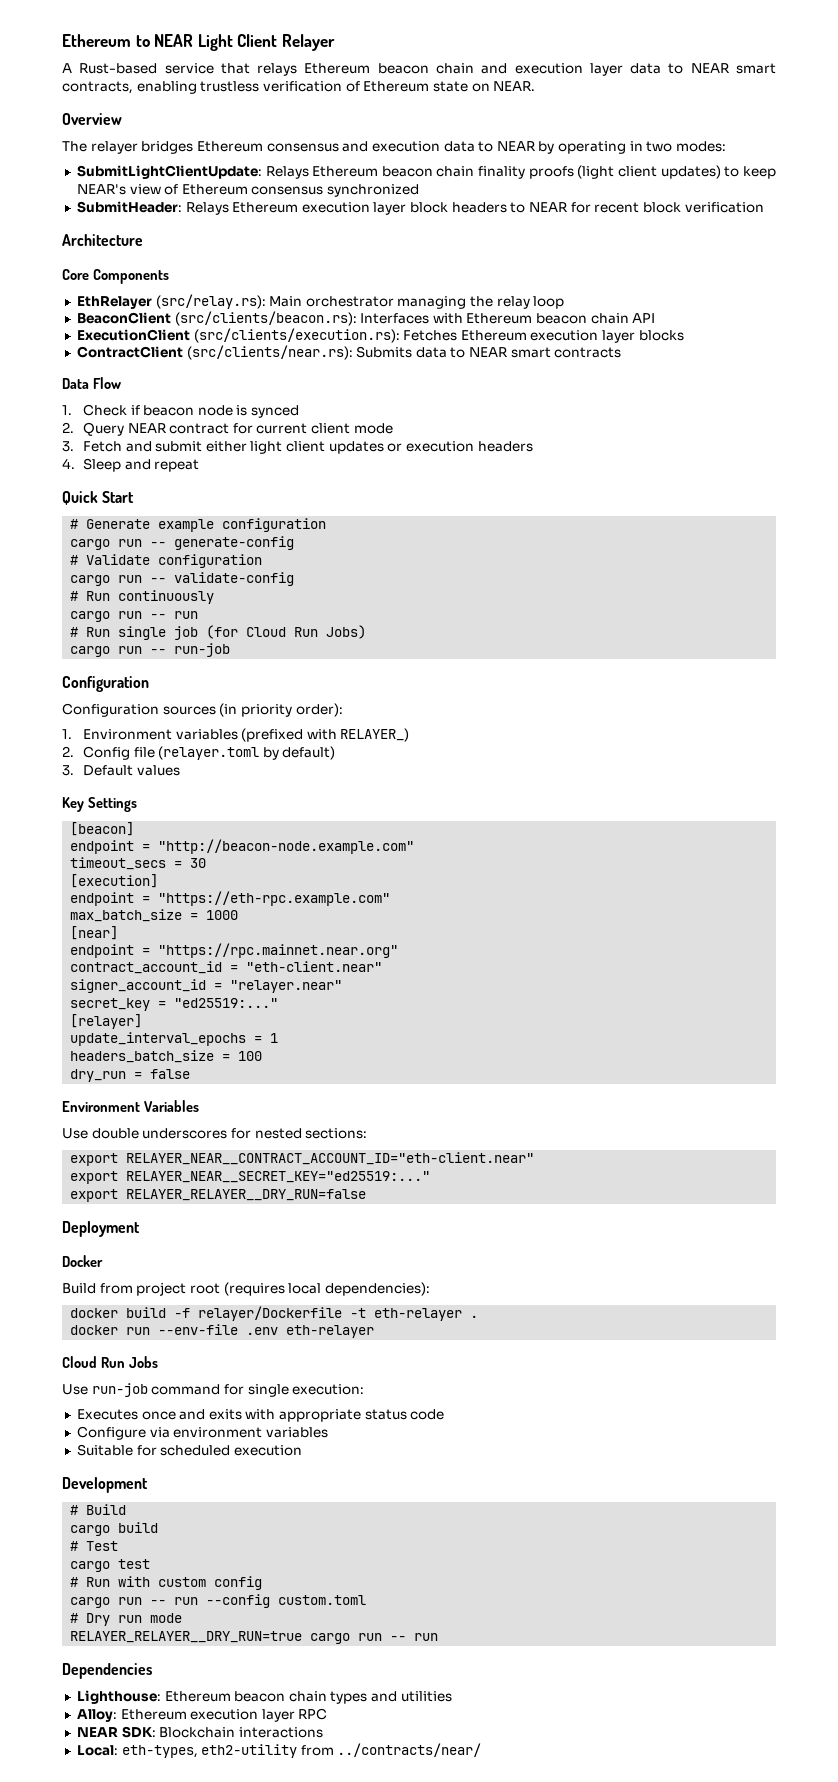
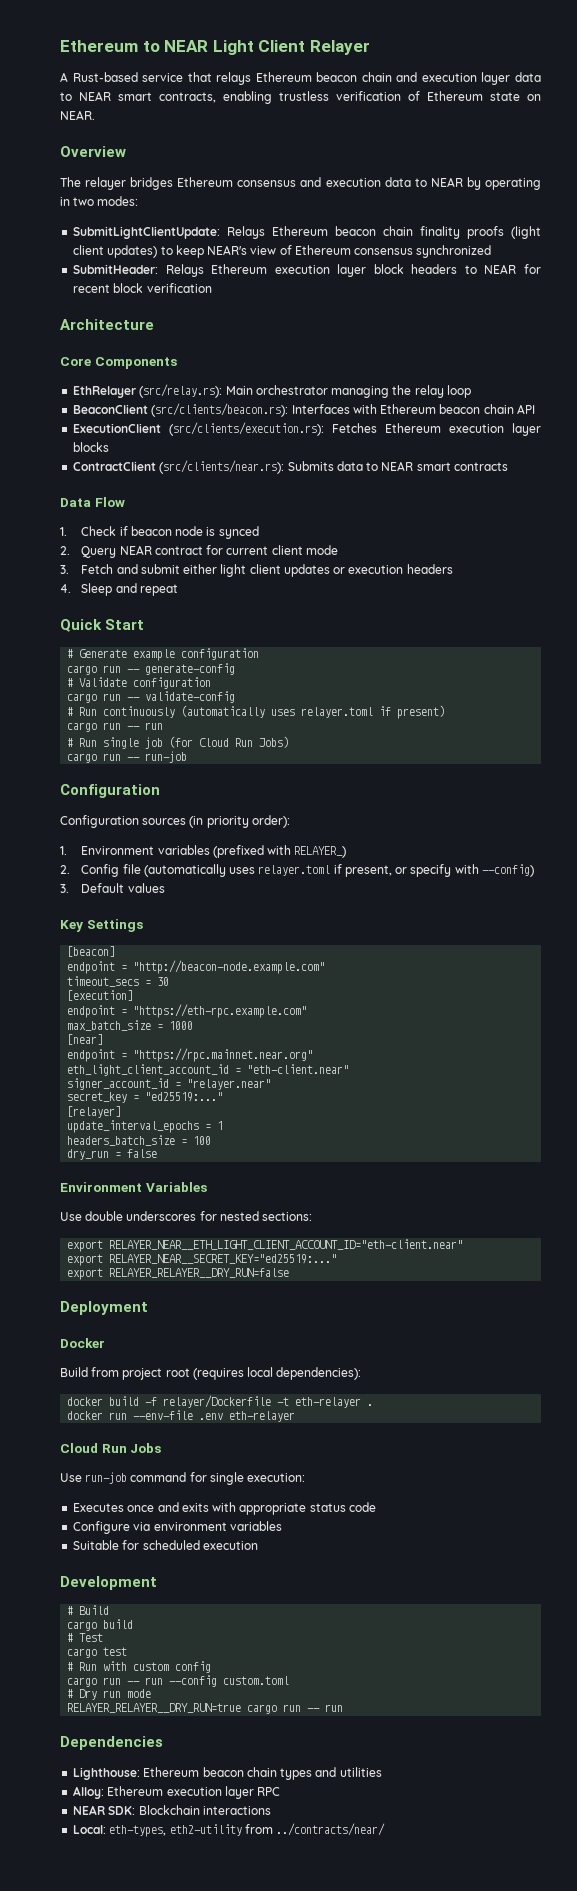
(215, 597) none -> [181,705,446,719] (automatically uses relayer.toml if present)
[158,746,336,760] (relayer.toml by default) -> [143,864,534,877] (automatically uses relayer.toml if present, or specify with --config)
[70,961,223,974] contract_account_id -> [67,1064,230,1076] eth_light_client_account_id
[126,1152,535,1165] RELAYER_NEAR__CONTRACT_ACCOUNT_ID="eth-client.near" -> [109,1239,464,1250] RELAYER_NEAR__ETH_LIGHT_CLIENT_ACCOUNT_ID="eth-client.near"

